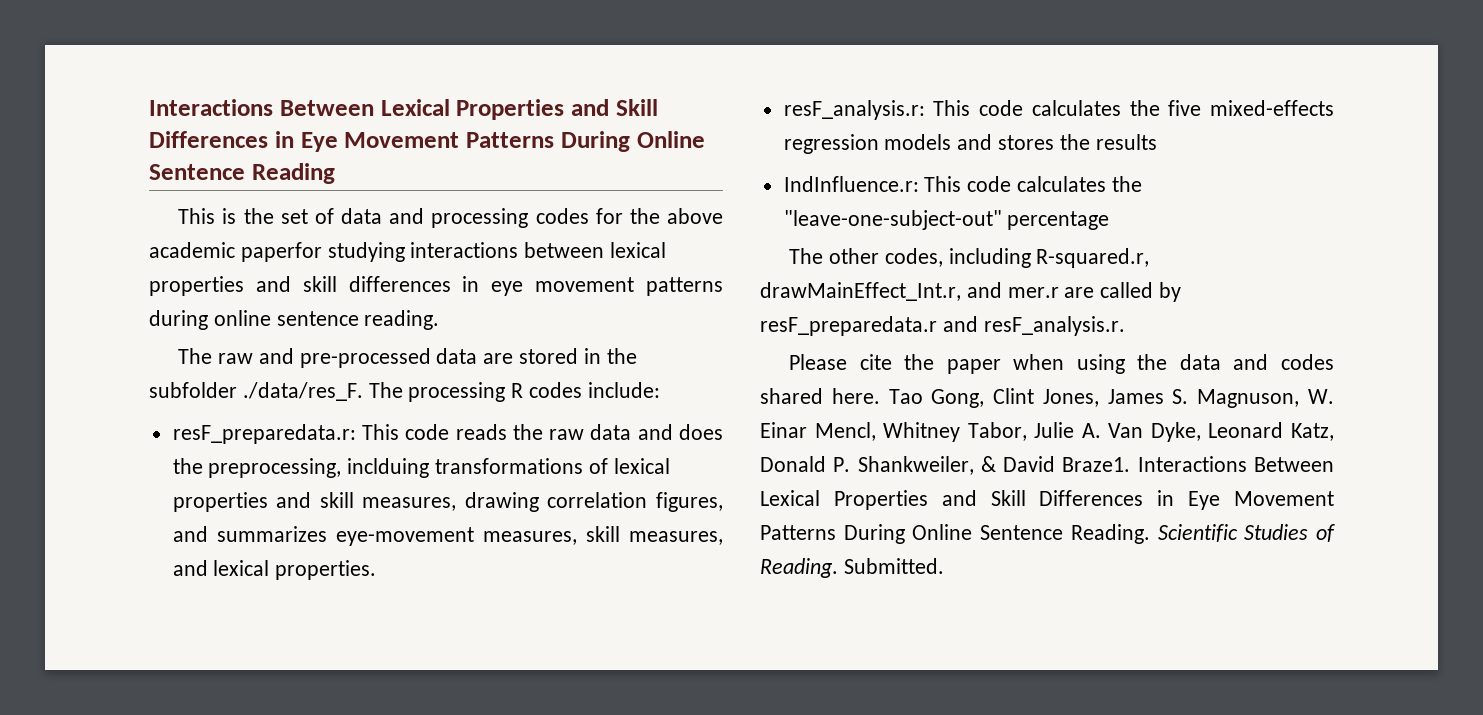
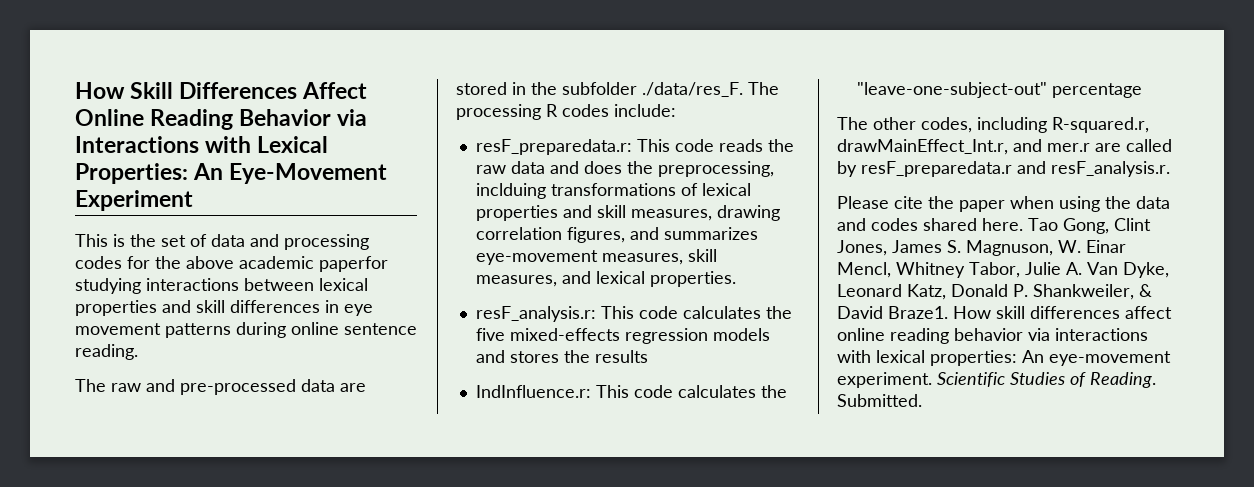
[149,99,658,120] [149,131,705,152] [149,163,335,184] Interactions Between Lexical Properties and Skill Differences in Eye Movement Patterns During Online Sentence Reading -> [75,82,368,99] [75,109,368,130] [75,136,329,153] [75,163,388,184] [75,190,193,211] How Skill Differences Affect Online Reading Behavior via Interactions with Lexical Properties: An Eye-Movement Experiment
[1137,456,1334,472] [760,490,1334,510] [760,524,1150,544] Interactions Between Lexical Properties and Skill Differences in Eye Movement Patterns During Online Sentence Reading. -> [953,306,1172,319] [837,328,1148,344] [837,350,1171,366] [837,372,932,388] How skill differences affect online reading behavior via interactions with lexical properties: An eye-movement experiment.

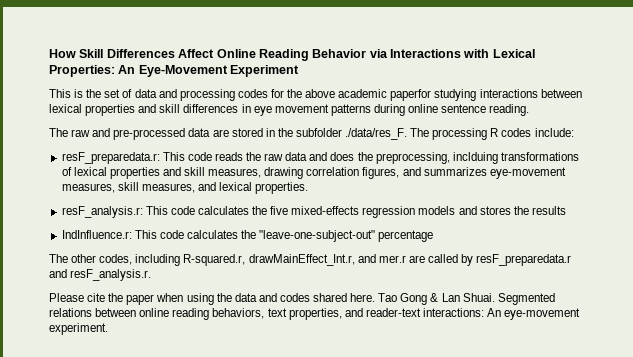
[1063,218,1151,234] [837,240,1126,256] [837,262,1169,278] [837,284,1152,300] [837,306,1172,319] [837,328,1148,344] [837,350,1171,366] [837,372,1156,388] [837,394,922,407] Gong, Clint Jones, James S. Magnuson, W. Einar Mencl, Whitney Tabor, Julie A. Van Dyke, Leonard Katz, Donald P. Shankweiler, & David Braze1. How skill differences affect online reading behavior via interactions with lexical properties: An eye-movement experiment. Scientific Studies of Reading. Submitted. -> [400,293,555,305] [49,308,581,320] [49,323,108,335] Gong & Lan Shuai. Segmented relations between online reading behaviors, text properties, and reader-text interactions: An eye-movement experiment.

